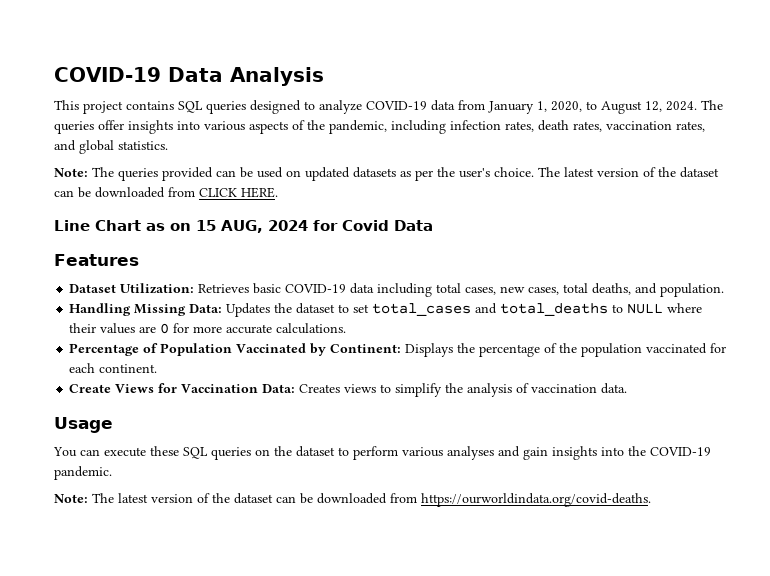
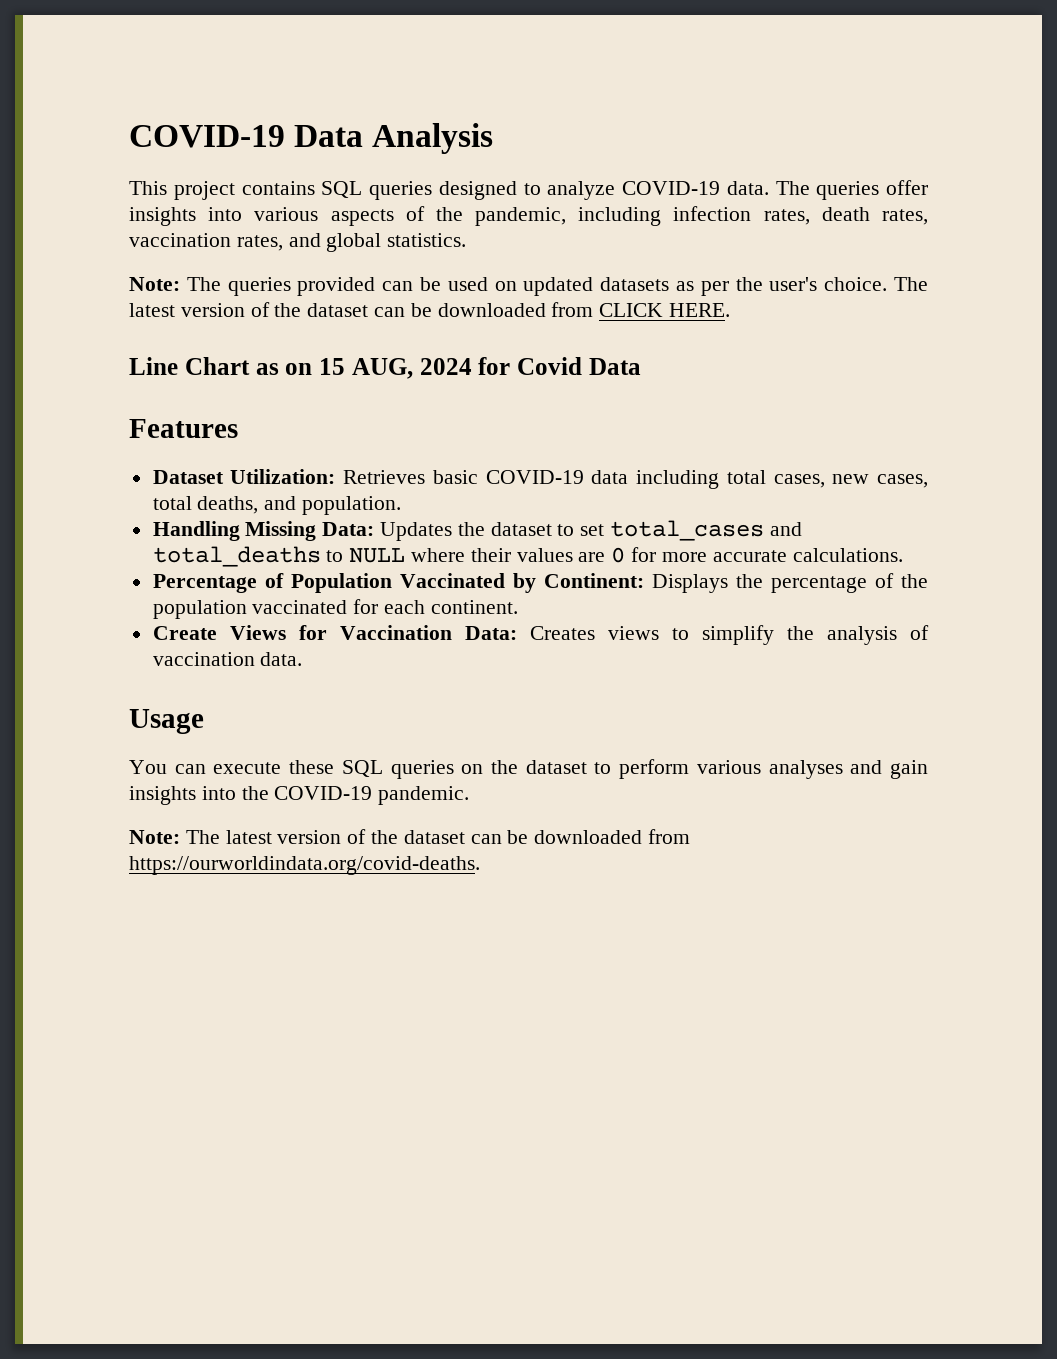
[431,100,697,114] data from January 1, 2020, to August 12, 2024. -> [726,181,769,195] data.

